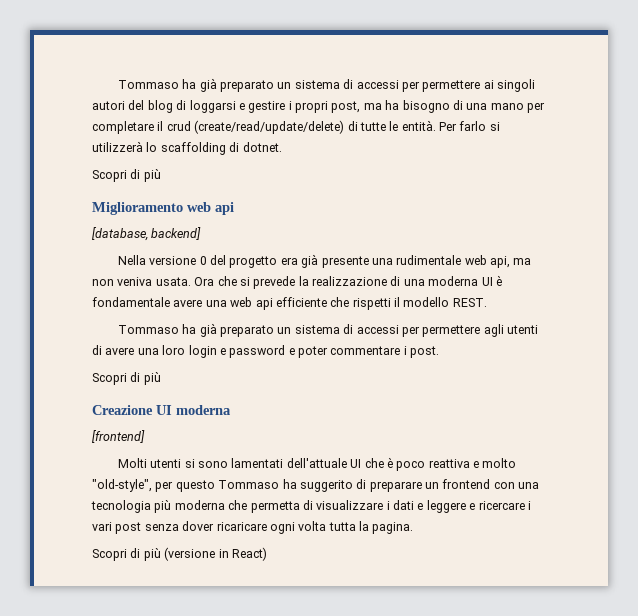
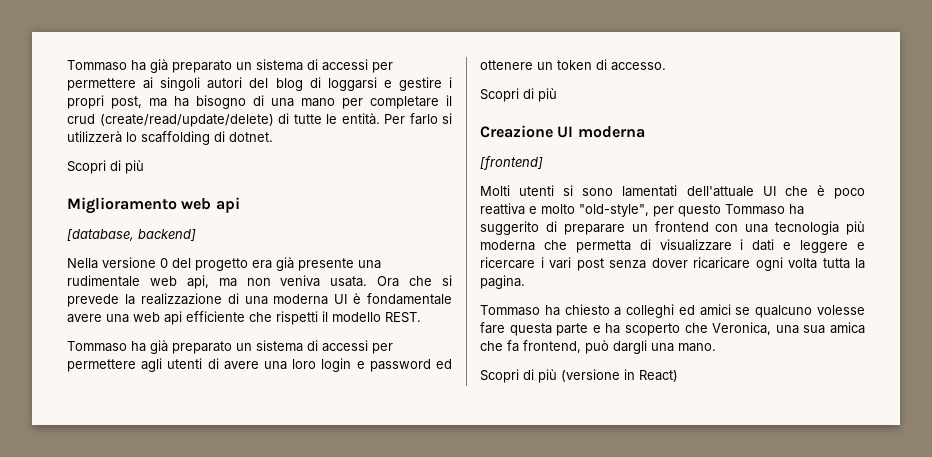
[288,346,440,358] e poter commentare i post. -> [435,359,452,369] [480,59,666,71] ed ottenere un token di accesso.
(414, 528) none -> [480,304,865,318] [480,322,865,336] [480,340,716,354] // Tommaso ha chiesto a colleghi ed amici se qualcuno volesse fare questa parte e ha scoperto che Veronica, una sua amica che fa frontend, può dargli una mano.

